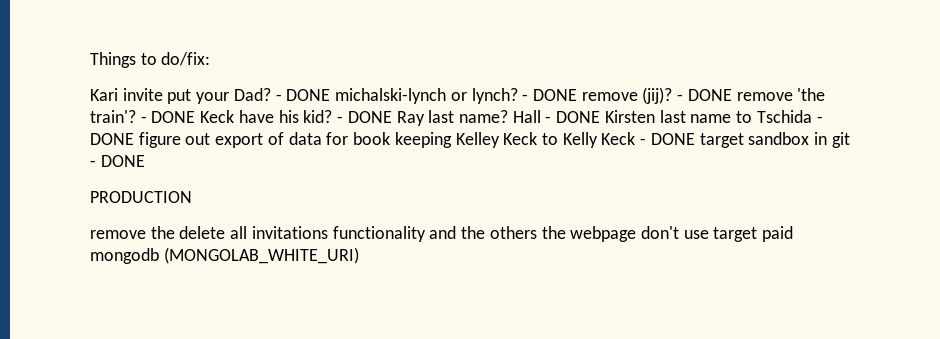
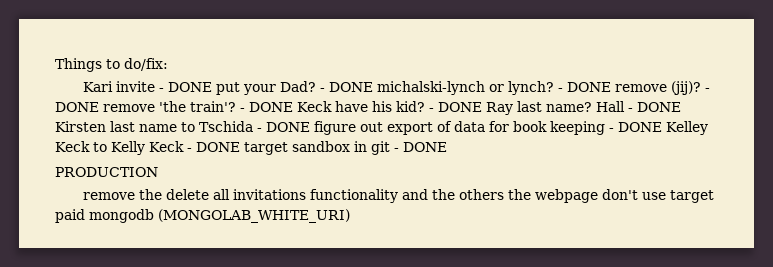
(163, 94) none -> [158,82,212,92] - DONE
(452, 140) none -> [608,122,662,132] - DONE

